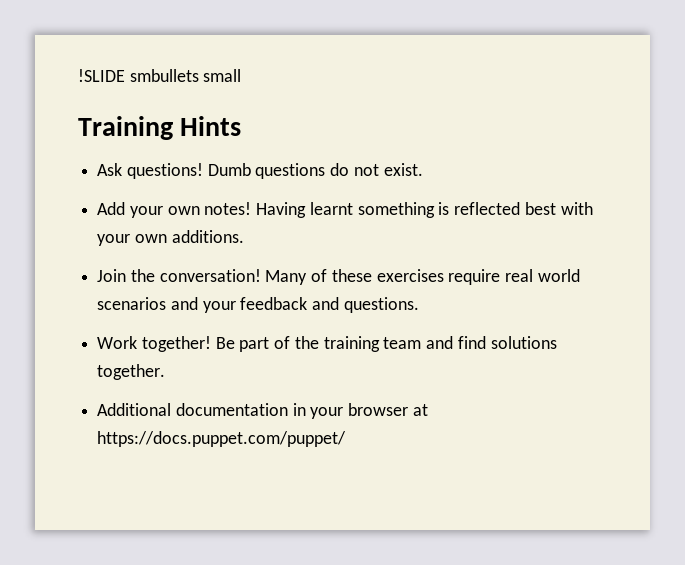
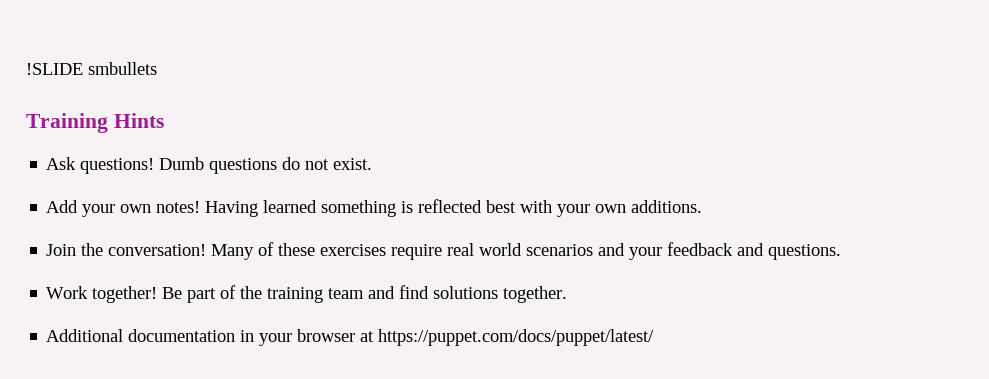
[203,69,242,82] small -> (157, 68) none
[309,202,353,215] learnt -> [263,200,318,213] learned
[97,431,347,447] https://docs.puppet.com/puppet/ -> [378,329,655,346] https://puppet.com/docs/puppet/latest/

